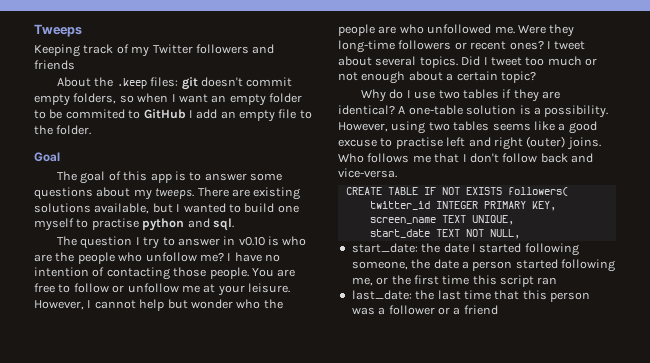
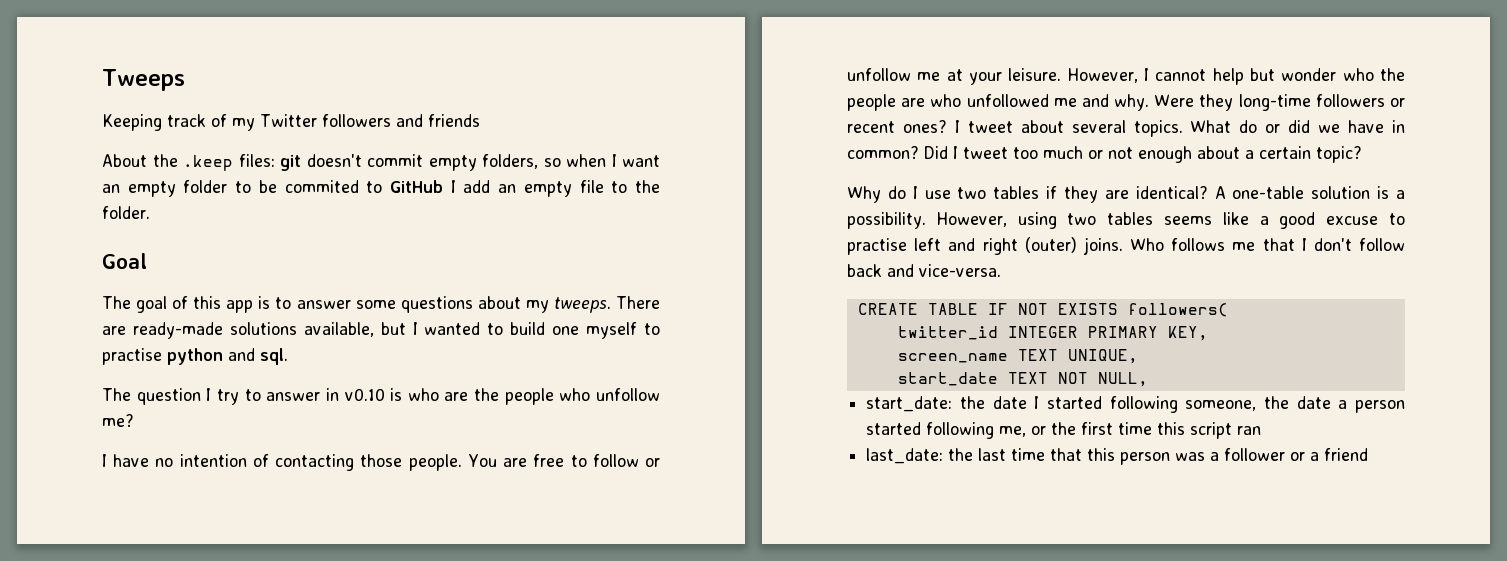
[253,187,301,200] existing -> [132,322,223,339] ready-made
(224, 257) none -> (134, 420) //
[494,26,515,34] me. -> [1053,94,1150,111] me and why.
(458, 62) none -> [1190,120,1405,133] [847,146,919,159] What do or did we have in common?

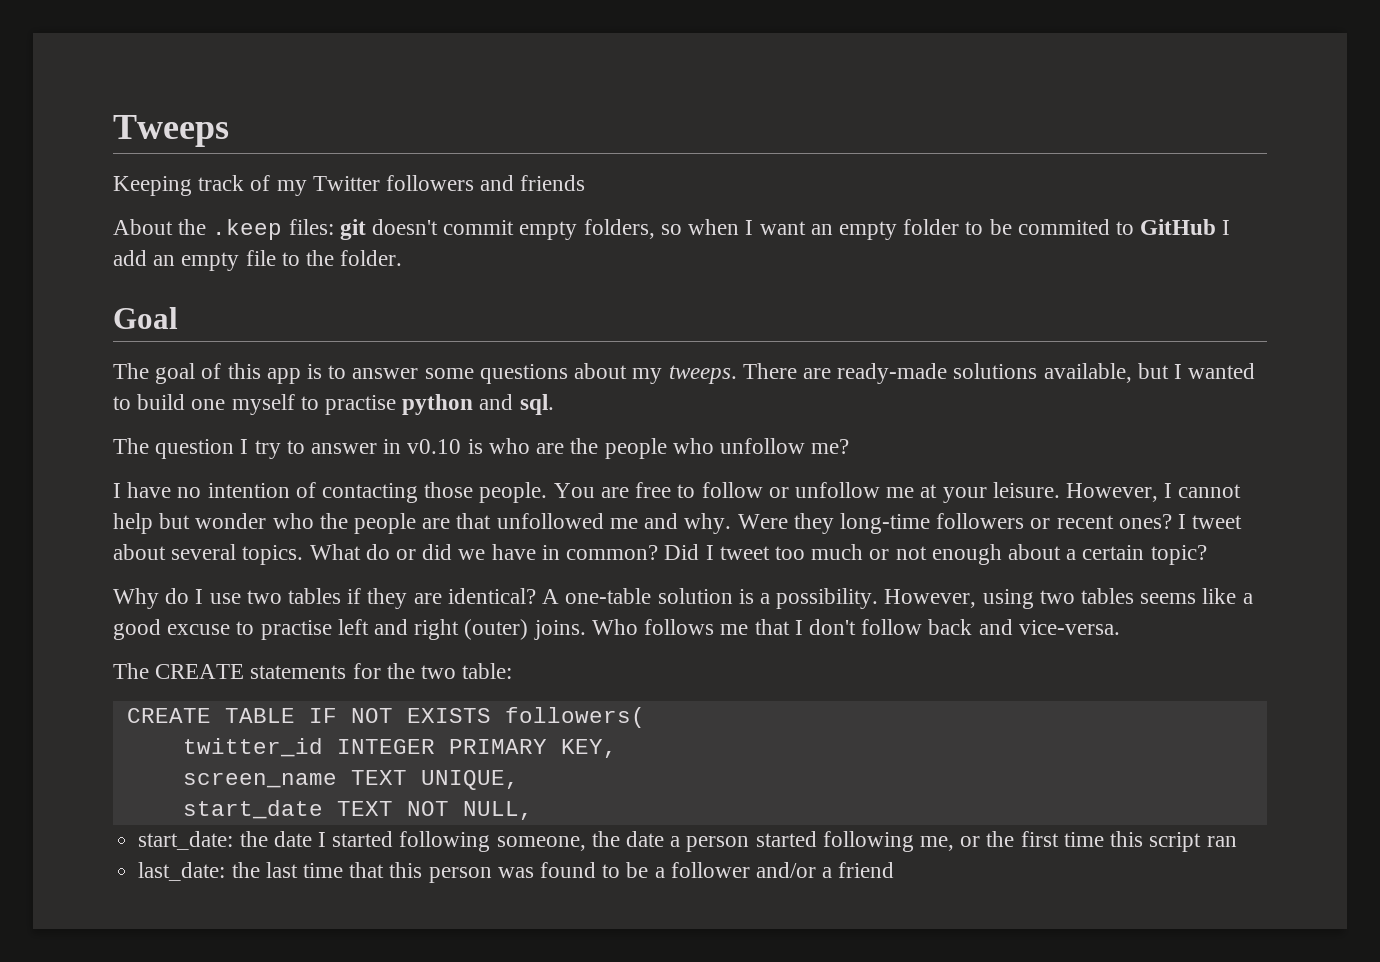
[930,94,962,107] who -> [456,513,492,529] that
(1001, 270) none -> [113,663,513,679] // The CREATE statements for the two table:
(1206, 456) none -> [539,862,649,878] found to be
[1290,452,1306,461] or -> [756,862,817,878] and/or

